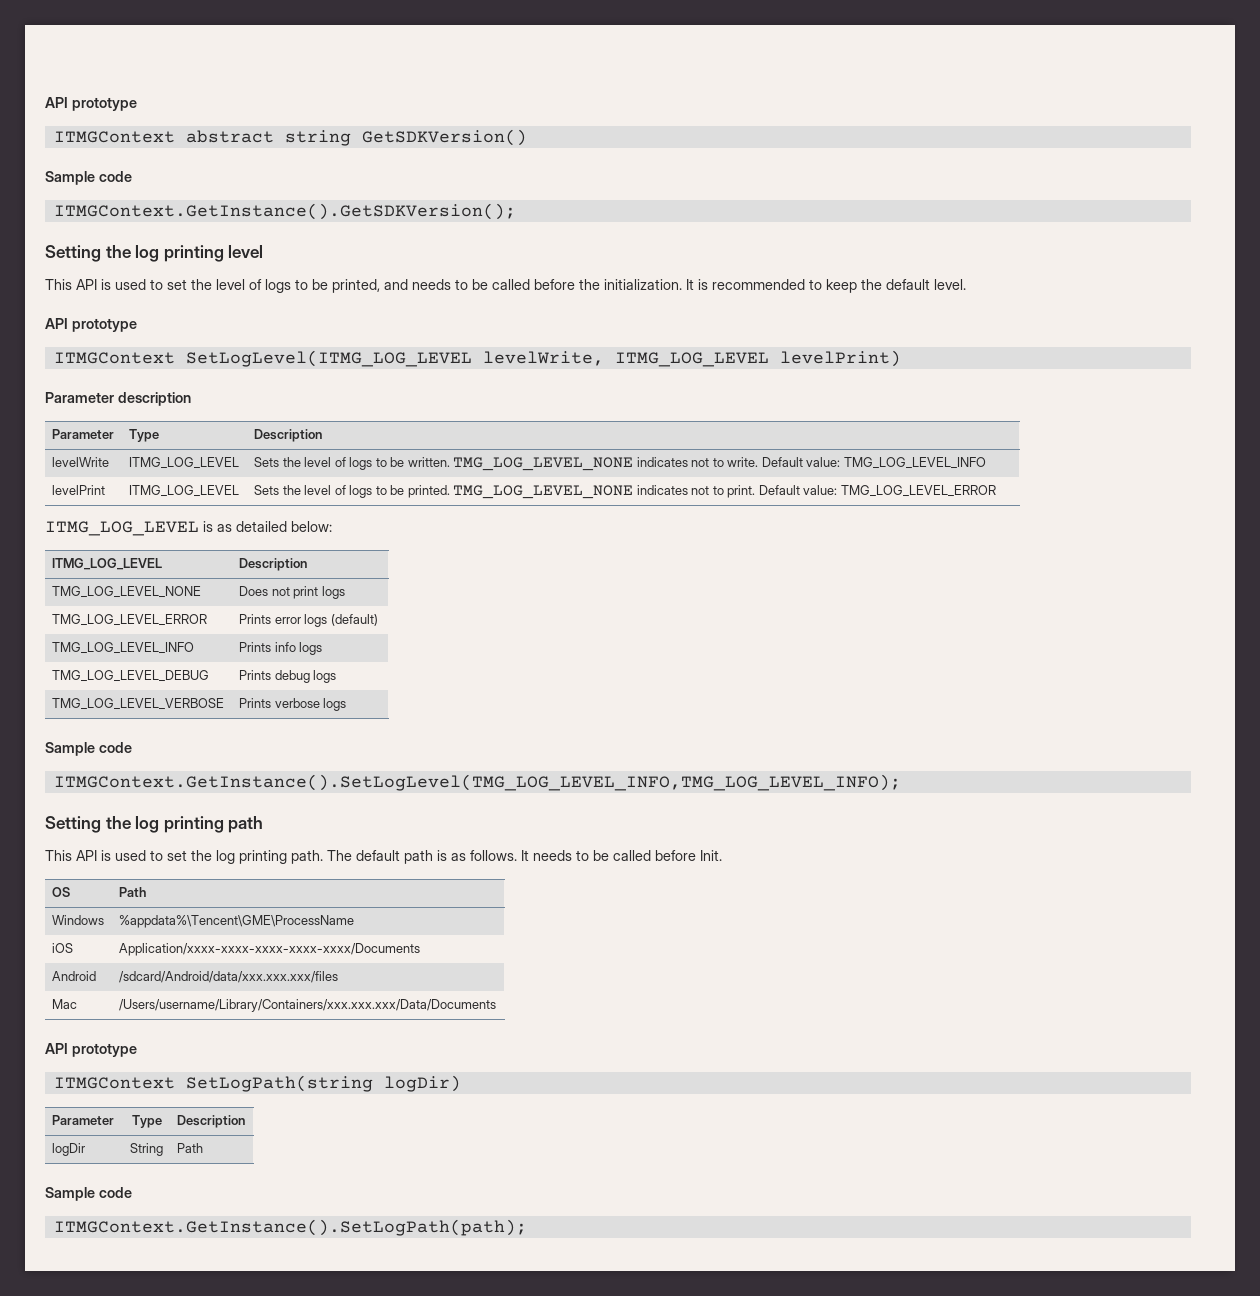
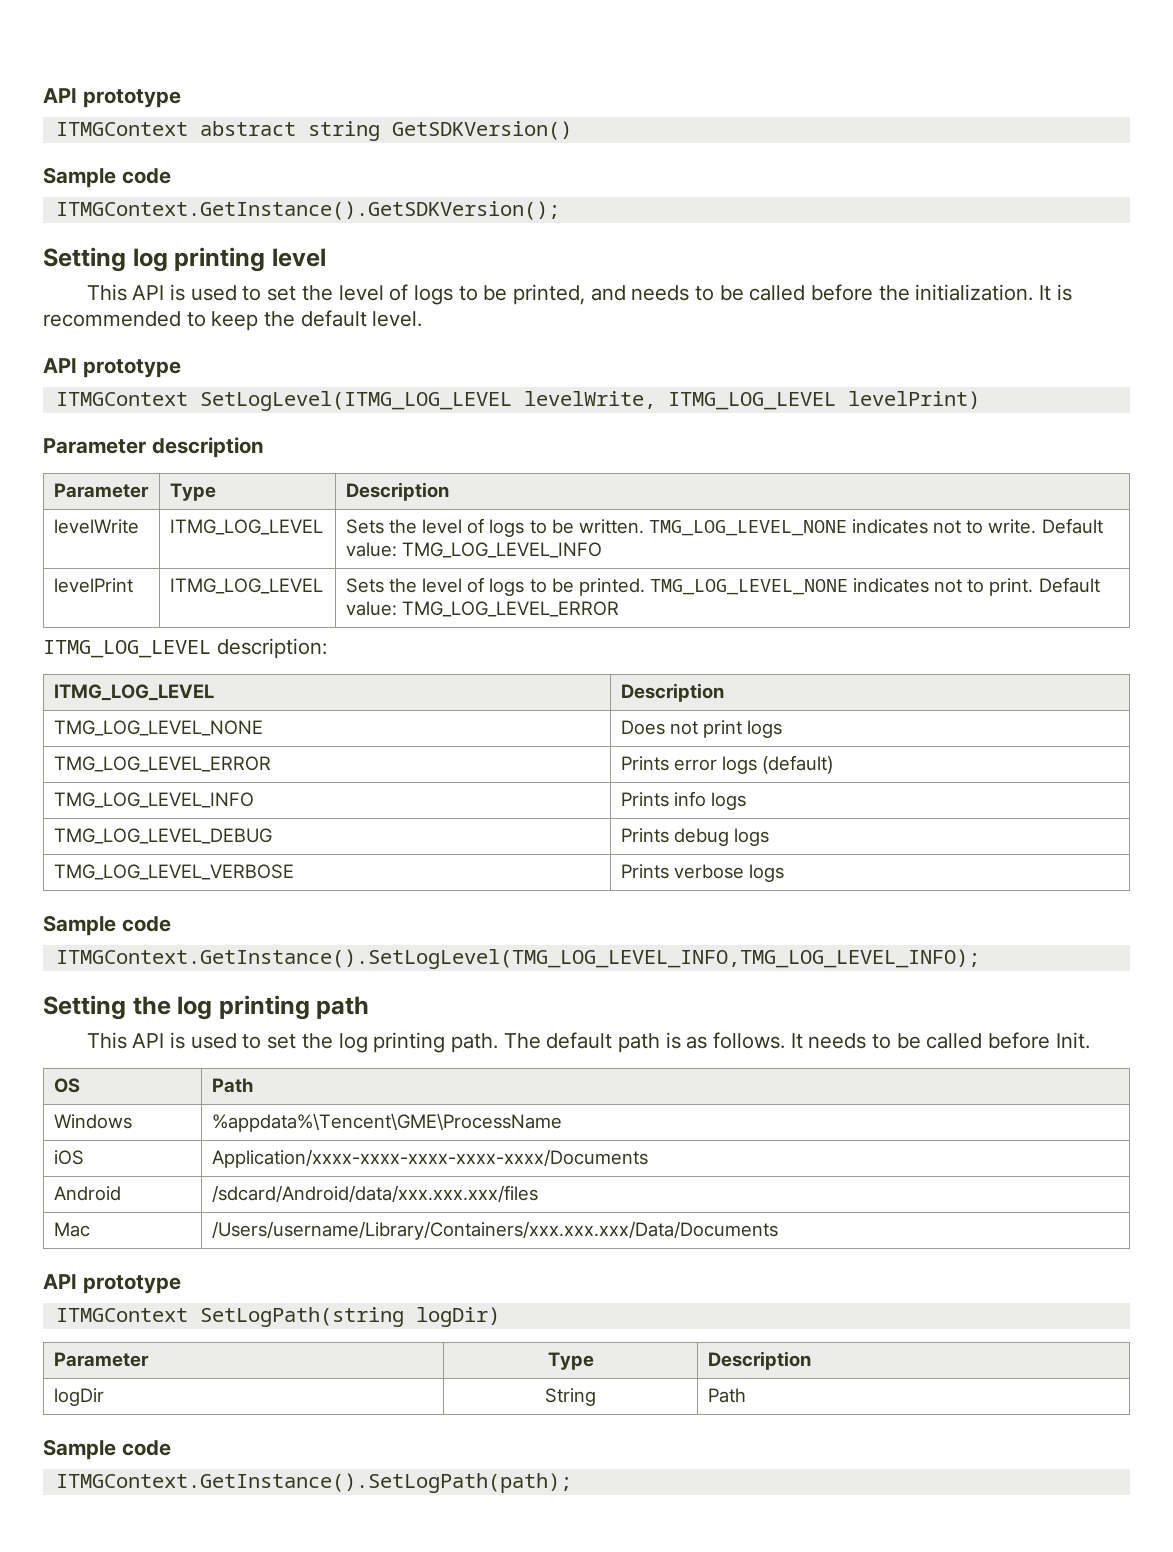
[105,245,131,258] the -> (126, 259) none
[203,521,332,532] is as detailed below: -> [216,638,327,659] description:

